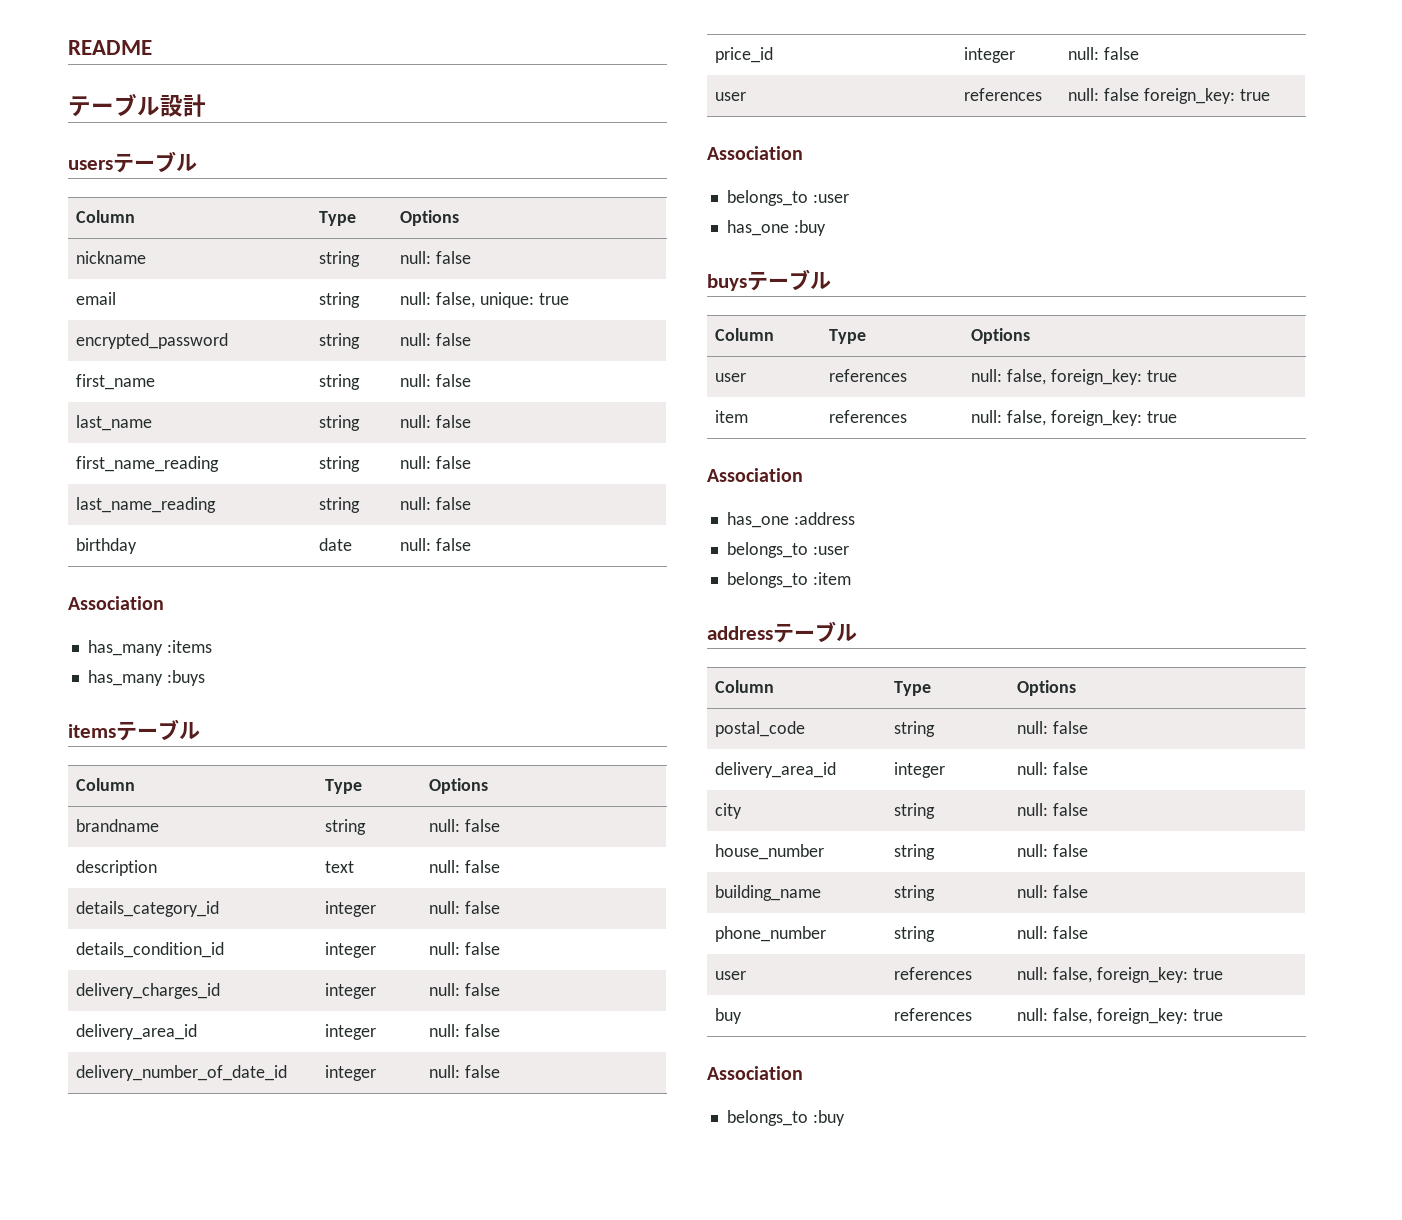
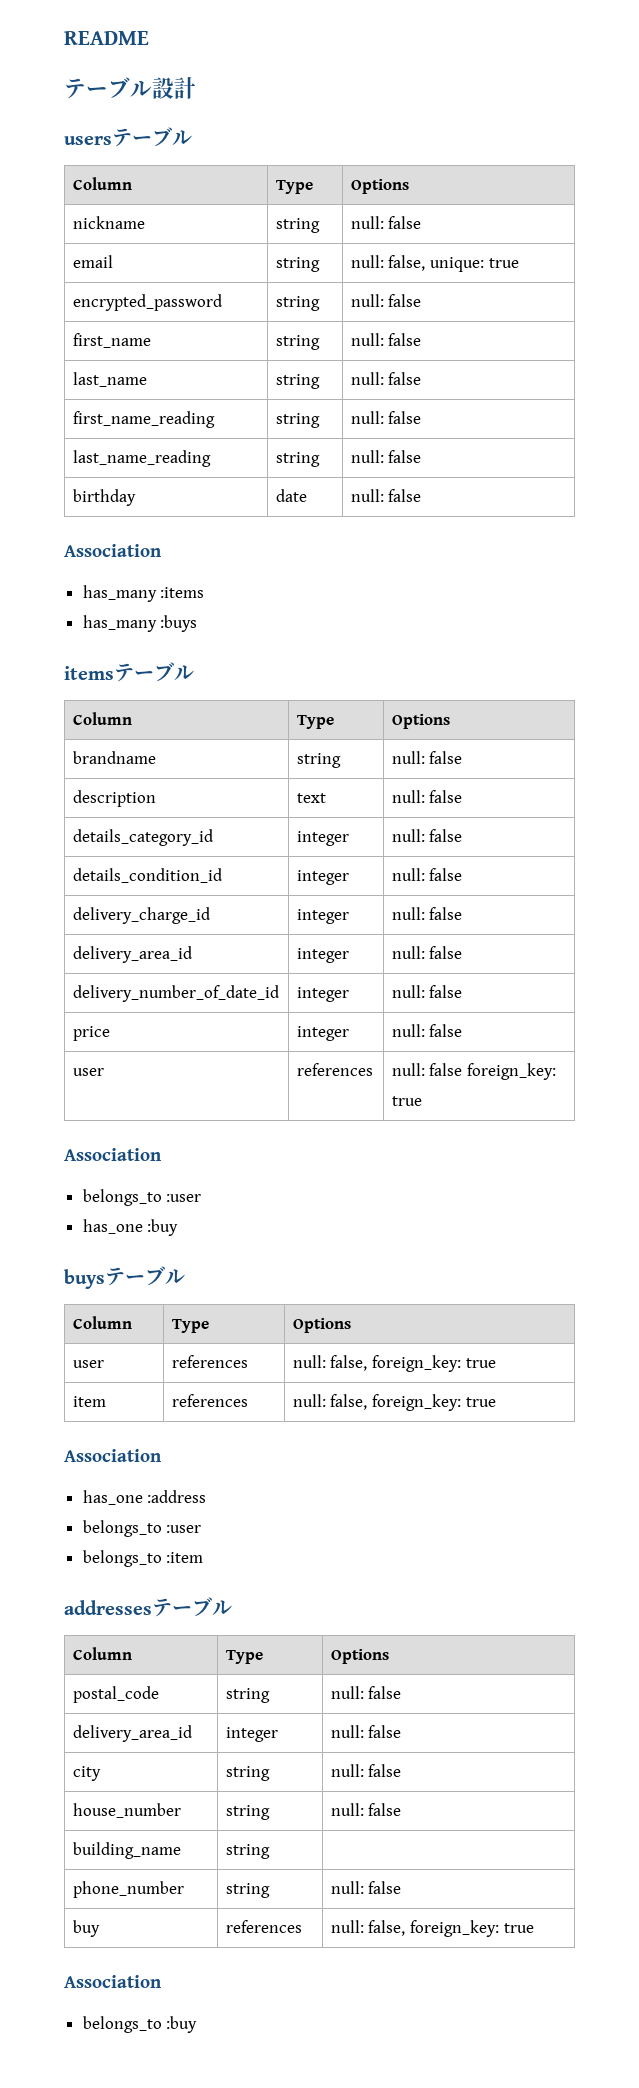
[75,983,220,999] delivery_charges_id -> [72,907,210,924] delivery_charge_id
[714,47,773,63] price_id -> [72,1026,110,1041] price
[707,626,773,640] address -> [64,1600,152,1615] addresses
[1016,885,1088,898] null: false -> (270, 1851) none
[714,971,746,980] [893,967,972,980] [1016,967,1223,983] // user | references | null: false, foreign_key: true -> (402, 1887) none

